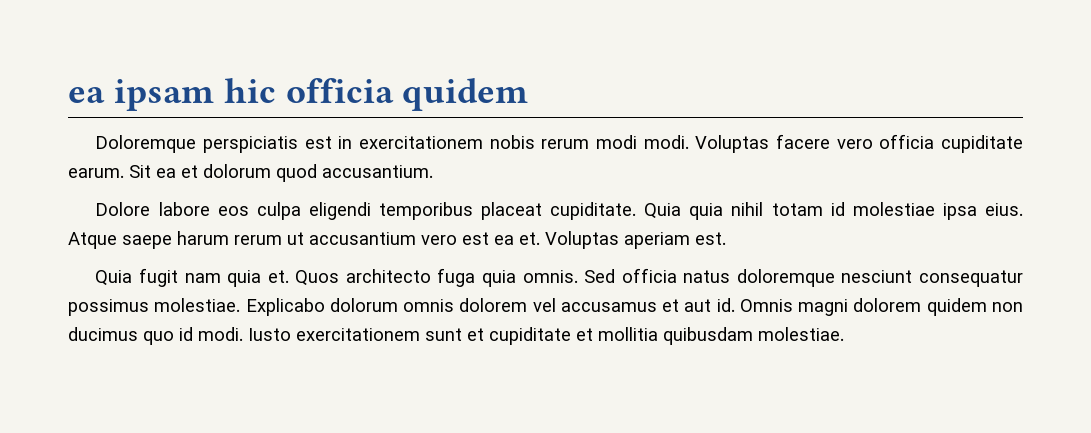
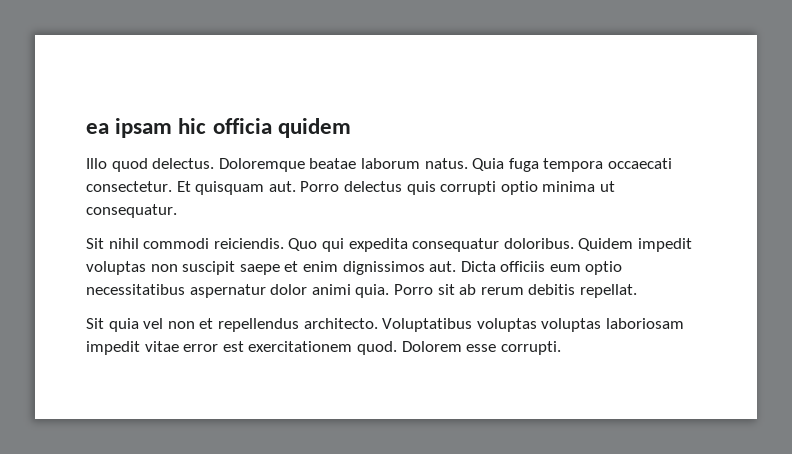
[95,134,1023,153] [68,164,433,182] [95,202,1023,220] [68,231,726,249] [95,268,1023,287] [68,298,1023,316] [68,327,844,345] Doloremque perspiciatis est in exercitationem nobis rerum modi modi. Voluptas facere vero officia cupiditate earum. Sit ea et dolorum quod accusantium. // Dolore labore eos culpa eligendi temporibus placeat cupiditate. Quia quia nihil totam id molestiae ipsa eius. Atque saepe harum rerum ut accusantium vero est ea et. Voluptas aperiam est. // Quia fugit nam quia et. Quos architecto fuga quia omnis. Sed officia natus doloremque nesciunt consequatur possimus molestiae. Explicabo dolorum omnis dolorem vel accusamus et aut id. Omnis magni dolorem quidem non ducimus quo id modi. Iusto exercitationem sunt et cupiditate et mollitia quibusdam molestiae. -> [86,158,672,172] [86,181,615,195] [86,204,177,218] [86,238,692,252] [86,261,623,275] [86,284,637,298] [86,318,684,332] [86,341,561,355] Illo quod delectus. Doloremque beatae laborum natus. Quia fuga tempora occaecati consectetur. Et quisquam aut. Porro delectus quis corrupti optio minima ut consequatur. // Sit nihil commodi reiciendis. Quo qui expedita consequatur doloribus. Quidem impedit voluptas non suscipit saepe et enim dignissimos aut. Dicta officiis eum optio necessitatibus aspernatur dolor animi quia. Porro sit ab rerum debitis repellat. // Sit quia vel non et repellendus architecto. Voluptatibus voluptas voluptas laboriosam impedit vitae error est exercitationem quod. Dolorem esse corrupti.

